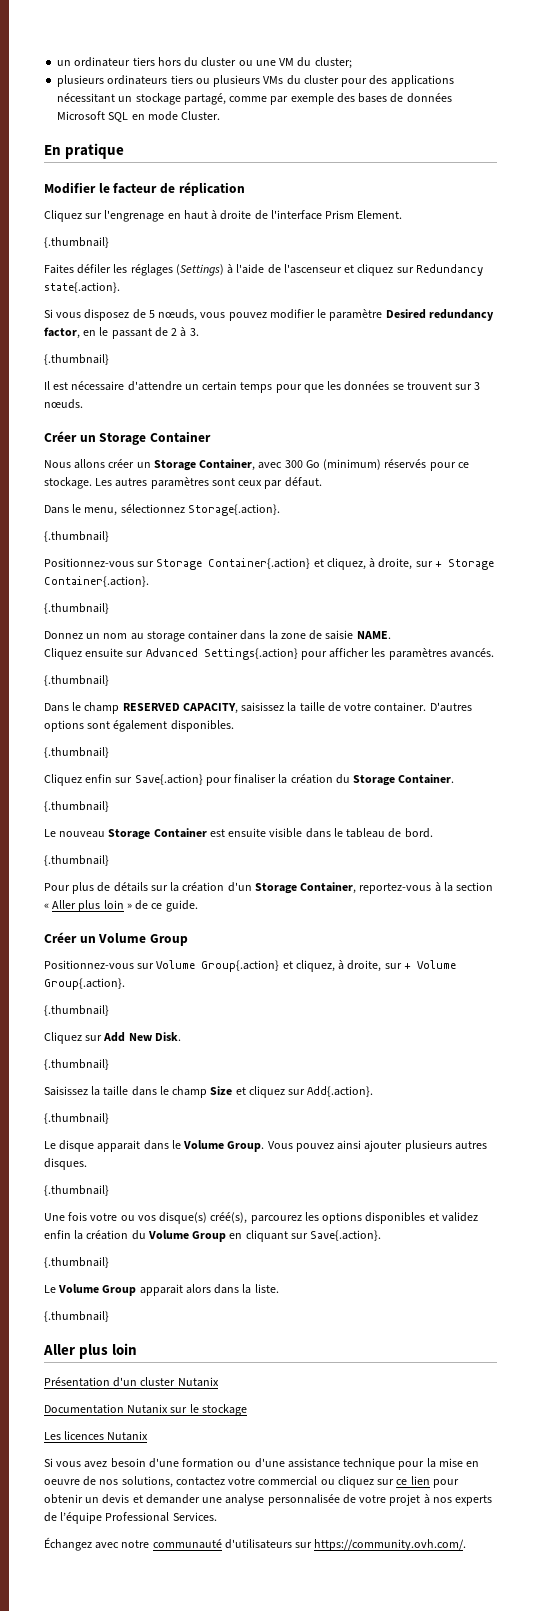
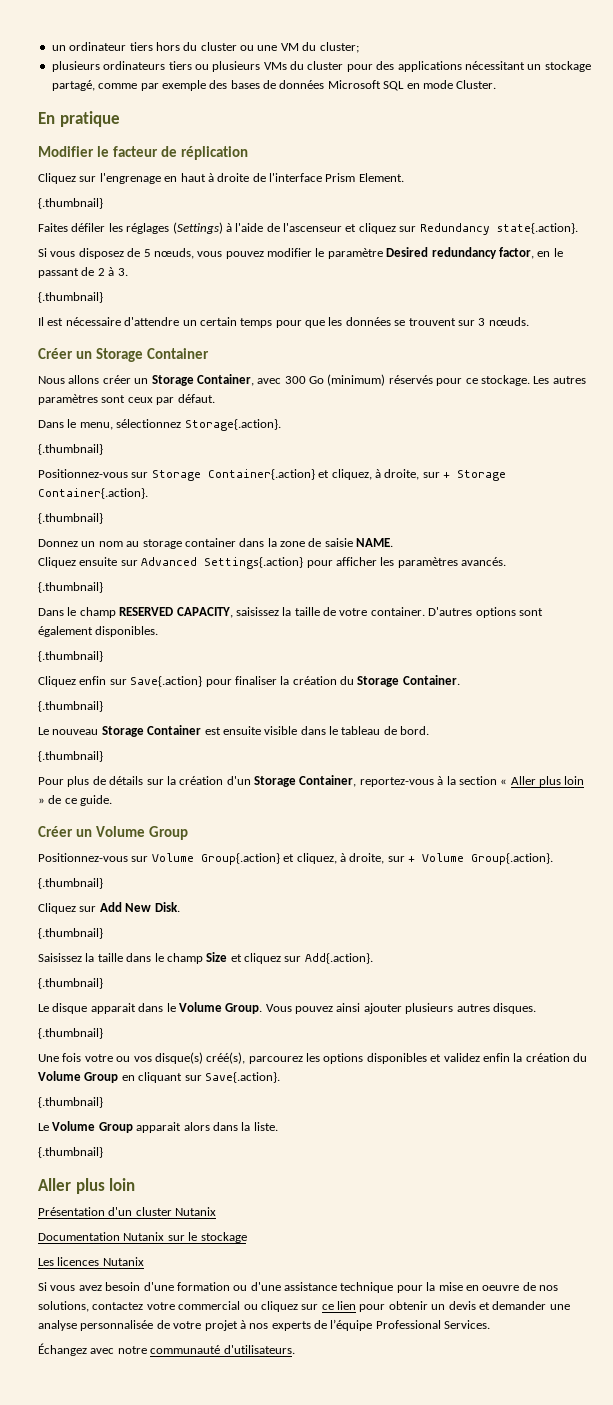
[224,1539,467,1551] d'utilisateurs sur https://community.ovh.com/. -> [223,1345,295,1354] d'utilisateurs.

